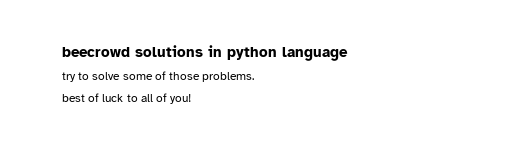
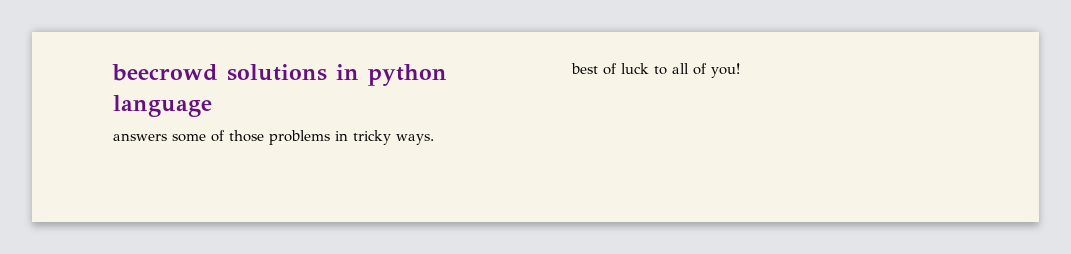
[62,71,255,82] try to solve some of those problems. -> [113,130,434,145] answers some of those problems in tricky ways.

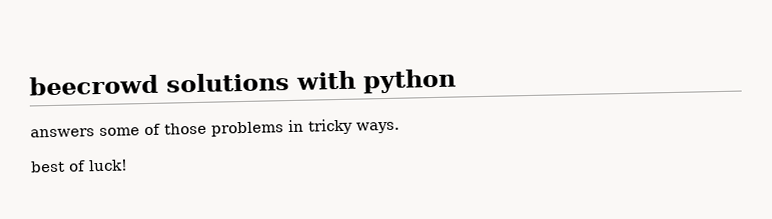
[336,64,359,80] in -> [296,70,356,90] with
[113,95,212,117] language -> (456, 81) none
[621,63,740,78] luck to all of you! -> [88,159,128,172] luck!

